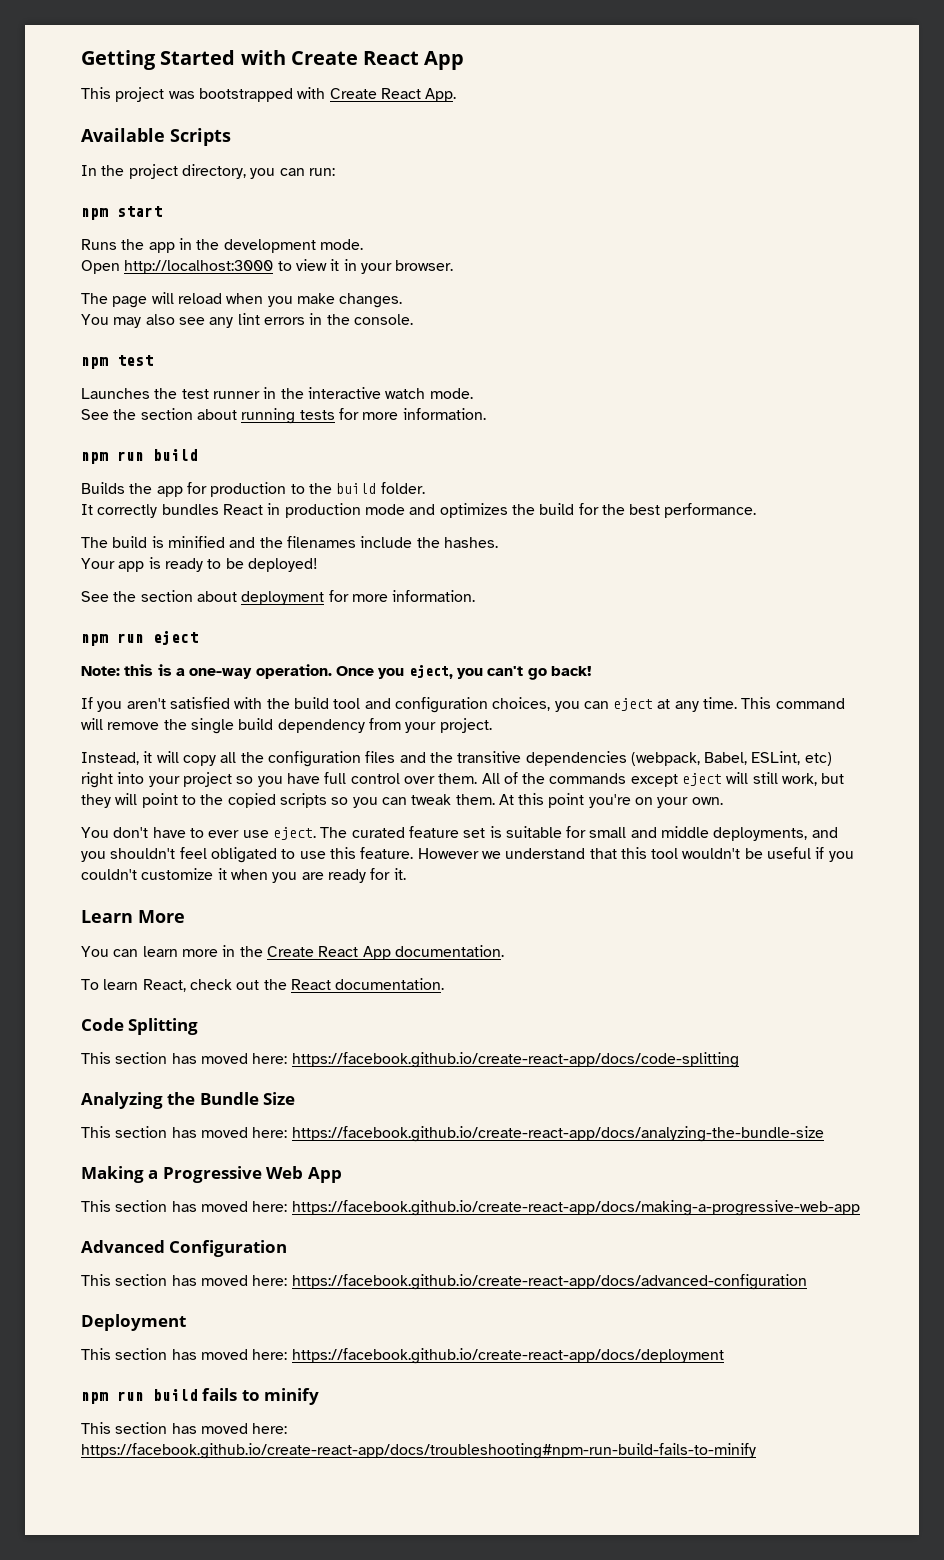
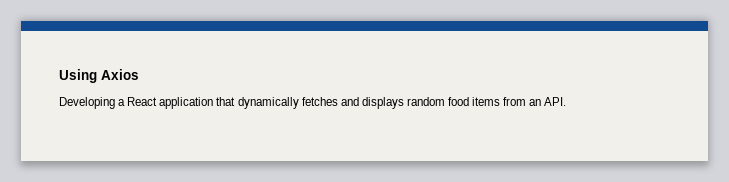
[81,50,465,70] [81,87,457,102] [81,128,231,146] [81,164,335,179] [81,206,162,220] [81,238,363,253] [81,259,454,274] [81,292,403,308] [81,313,413,328] [81,355,153,369] [81,387,473,399] [81,408,486,424] [81,449,198,464] [81,482,425,497] [81,503,757,518] [81,536,498,548] [81,557,318,572] [81,590,476,605] [81,630,198,646] [81,664,592,680] [81,697,845,713] [81,718,492,734] [81,751,832,767] [81,772,845,788] [81,793,723,808] [81,826,838,841] [81,847,854,863] [81,868,406,883] [81,910,185,923] [81,945,504,960] [81,978,445,992] [81,1018,199,1035] [81,1052,739,1068] [81,1092,296,1109] [81,1126,824,1142] [81,1166,342,1183] [81,1200,860,1216] [81,1240,288,1257] [81,1274,807,1290] [81,1314,186,1331] [81,1348,724,1364] [81,1388,320,1405] [81,1422,288,1434] [81,1443,756,1459] Getting Started with Create React App // This project was bootstrapped with Create React App. // Available Scripts // In the project directory, you can run: // npm start // Runs the app in the development mode. // Open http://localhost:3000 to view it in your browser. // The page will reload when you make changes. // You may also see any lint errors in the console. // npm test // Launches the test runner in the interactive watch mode. // See the section about running tests for more information. // npm run build // Builds the app for production to the build folder. // It correctly bundles React in production mode and optimizes the build for the best performance. // The build is minified and the filenames include the hashes. // Your app is ready to be deployed! // See the section about deployment for more information. // npm run eject // Note: this is a one-way operation. Once you eject, you can't go back! // If you aren't satisfied with the build tool and configuration choices, you can eject at any time. This command will remove the single build dependency from your project. // Instead, it will copy all the configuration files and the transitive dependencies (webpack, Babel, ESLint, etc) right into your project so you have full control over them. All of the commands except eject will still work, but they will point to the copied scripts so you can tweak them. At this point you're on your own. // You don't have to ever use eject. The curated feature set is suitable for small and middle deployments, and you shouldn't feel obligated to use this feature. However we understand that this tool wouldn't be useful if you couldn't customize it when you are ready for it. // Learn More // You can learn more in the Create React App documentation. // To learn React, check out the React documentation. // Code Splitting // This section has moved here: https://facebook.github.io/create-react-app/docs/code-splitting // Analyzing the Bundle Size // This section has moved here: https://facebook.github.io/create-react-app/docs/analyzing-the-bundle-size // Making a Progressive Web App // This section has moved here: https://facebook.github.io/create-react-app/docs/making-a-progressive-web-app // Advanced Configuration // This section has moved here: https://facebook.github.io/create-react-app/docs/advanced-configuration // Deployment // This section has moved here: https://facebook.github.io/create-react-app/docs/deployment // npm run build fails to minify // This section has moved here: https://facebook.github.io/create-react-app/docs/troubleshooting#npm-run-build-fails-to-minify -> [59,69,139,83] [59,97,567,109] Using Axios // Developing a React application that dynamically fetches and displays random food items from an API.

